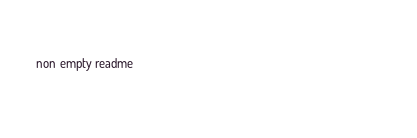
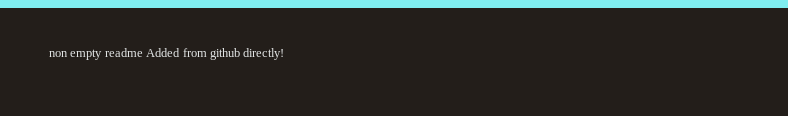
(134, 63) none -> [146,48,285,60] Added from github directly!

